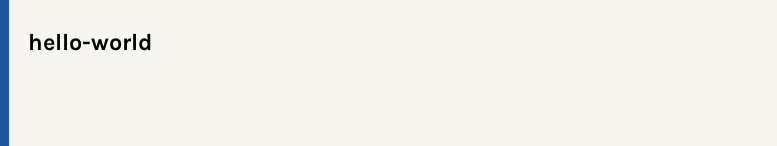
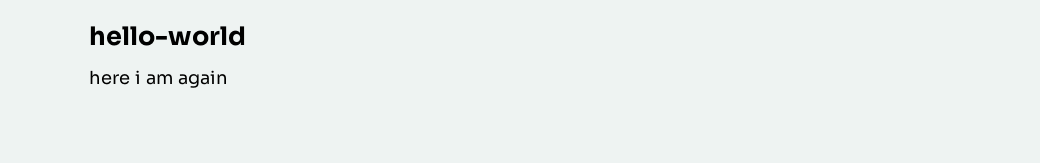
(152, 42) none -> [89,70,228,88] // here i am again

